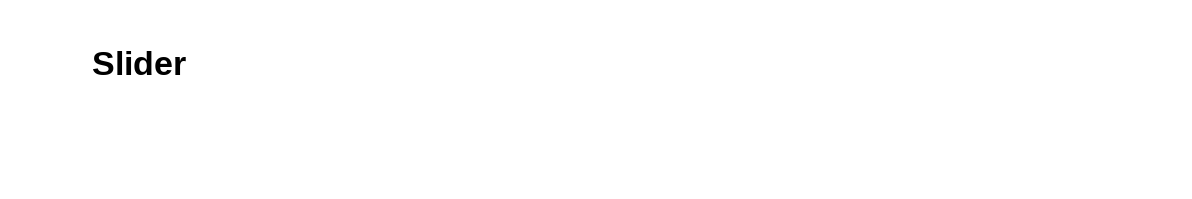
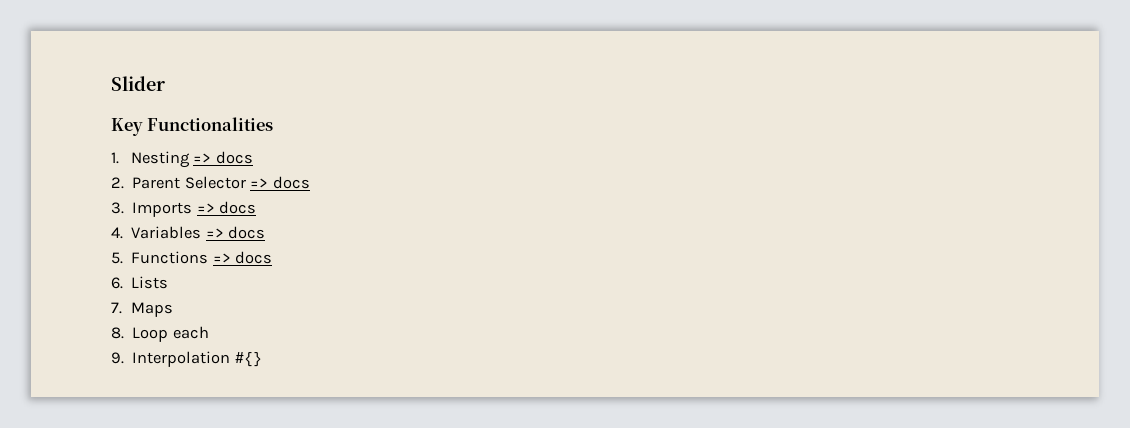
(186, 63) none -> [111,117,274,136] [111,151,253,168] [111,176,310,189] [111,201,257,217] [111,226,266,239] [111,251,273,264] [111,276,169,289] [111,302,173,317] [111,326,209,342] [111,351,262,367] // Key Functionalities // 1. Nesting => docs // 2. Parent Selector => docs // 3. Imports => docs // 4. Variables => docs // 5. Functions => docs // 6. Lists // 7. Maps // 8. Loop each // 9. Interpolation #{}

